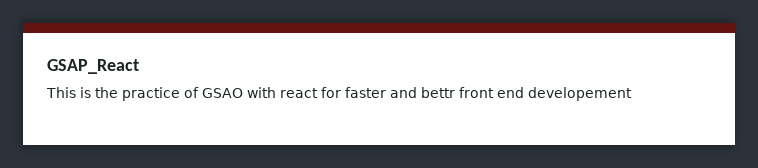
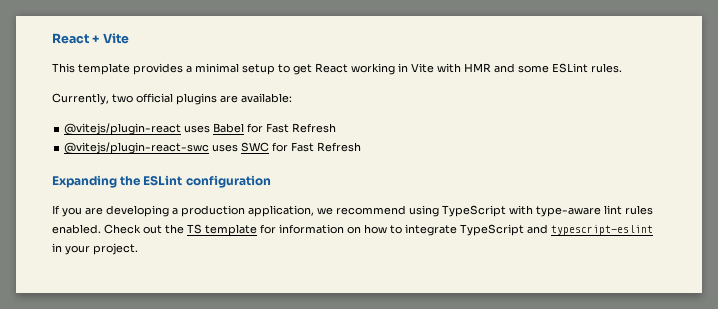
[47,59,139,74] [46,87,632,101] GSAP_React // This is the practice of GSAO with react for faster and bettr front end developement -> [52,33,129,44] [52,63,622,75] [52,93,292,105] [64,123,337,135] [64,142,362,154] [52,175,271,188] [52,205,653,217] [52,224,653,236] [52,243,138,255] React + Vite // This template provides a minimal setup to get React working in Vite with HMR and some ESLint rules. // Currently, two official plugins are available: // @vitejs/plugin-react uses Babel for Fast Refresh // @vitejs/plugin-react-swc uses SWC for Fast Refresh // Expanding the ESLint configuration // If you are developing a production application, we recommend using TypeScript with type-aware lint rules enabled. Check out the TS template for information on how to integrate TypeScript and typescript-eslint in your project.

